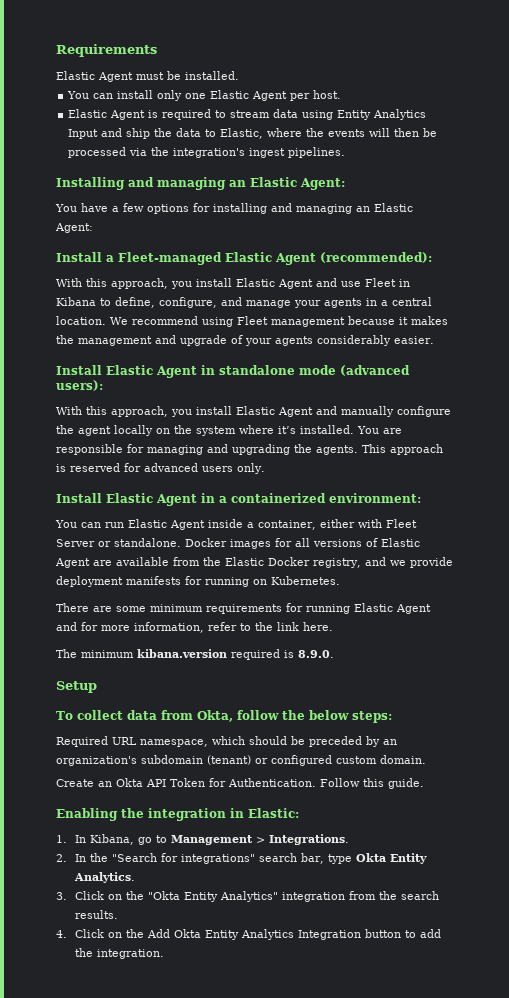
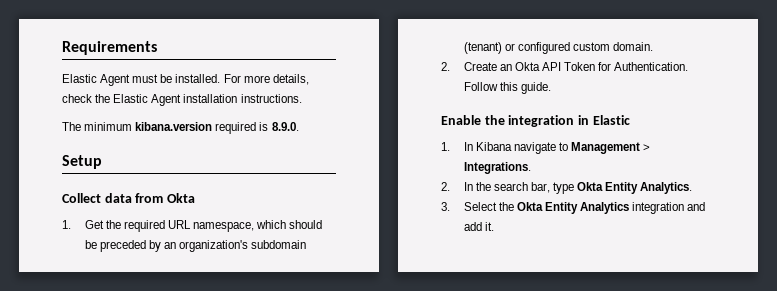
[67,90,342,101] [68,109,427,120] [68,128,438,139] [68,147,346,158] [56,177,345,190] [55,203,413,214] [55,223,93,233] [56,252,432,265] [56,278,410,289] [56,297,432,308] [56,316,448,327] [56,335,434,346] [56,365,410,378] [56,380,103,391] [56,406,451,417] [56,425,402,436] [56,444,443,455] [56,463,265,474] [56,493,421,506] [55,519,417,530] [56,538,420,549] [55,557,453,568] [56,576,340,587] [56,603,431,614] [56,622,333,633] // You can install only one Elastic Agent per host. // Elastic Agent is required to stream data using Entity Analytics Input and ship the data to Elastic, where the events will then be processed via the integration's ingest pipelines. // Installing and managing an Elastic Agent: // You have a few options for installing and managing an Elastic Agent: // Install a Fleet-managed Elastic Agent (recommended): // With this approach, you install Elastic Agent and use Fleet in Kibana to define, configure, and manage your agents in a central location. We recommend using Fleet management because it makes the management and upgrade of your agents considerably easier. // Install Elastic Agent in standalone mode (advanced users): // With this approach, you install Elastic Agent and manually configure the agent locally on the system where it’s installed. You are responsible for managing and upgrading the agents. This approach is reserved for advanced users only. // Install Elastic Agent in a containerized environment: // You can run Elastic Agent inside a container, either with Fleet Server or standalone. Docker images for all versions of Elastic Agent are available from the Elastic Docker registry, and we provide deployment manifests for running on Kubernetes. // There are some minimum requirements for running Elastic Agent and for more information, refer to the link here. -> [223,74,309,85] [62,94,302,106] For more details, check the Elastic Agent installation instructions.
[56,710,392,723] [56,736,108,747] To collect data from Okta, follow the below steps: // Required -> [62,193,195,203] [62,220,165,232] Collect data from Okta // 1. Get the required
(426, 759) none -> [441,62,450,71] 2.
[56,808,118,821] Enabling -> [441,115,481,125] Enable
[248,808,299,818] Elastic: -> [592,115,630,125] Elastic
[89,834,152,845] Kibana, go -> [475,142,556,154] Kibana navigate
[111,853,255,864] "Search for integrations" -> (491, 186) none
[74,891,439,902] [74,910,118,919] [56,929,441,940] [74,948,164,959] Click on the "Okta Entity Analytics" integration from the search results. // 4. Click on the Add Okta Entity Analytics Integration button to add the integration. -> [463,202,706,214] [463,222,494,231] Select the Okta Entity Analytics integration and add it.

